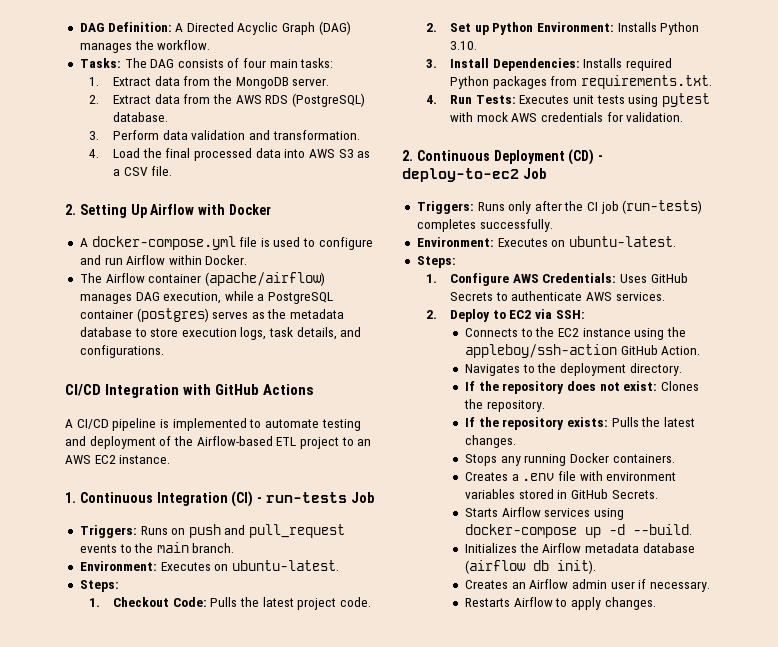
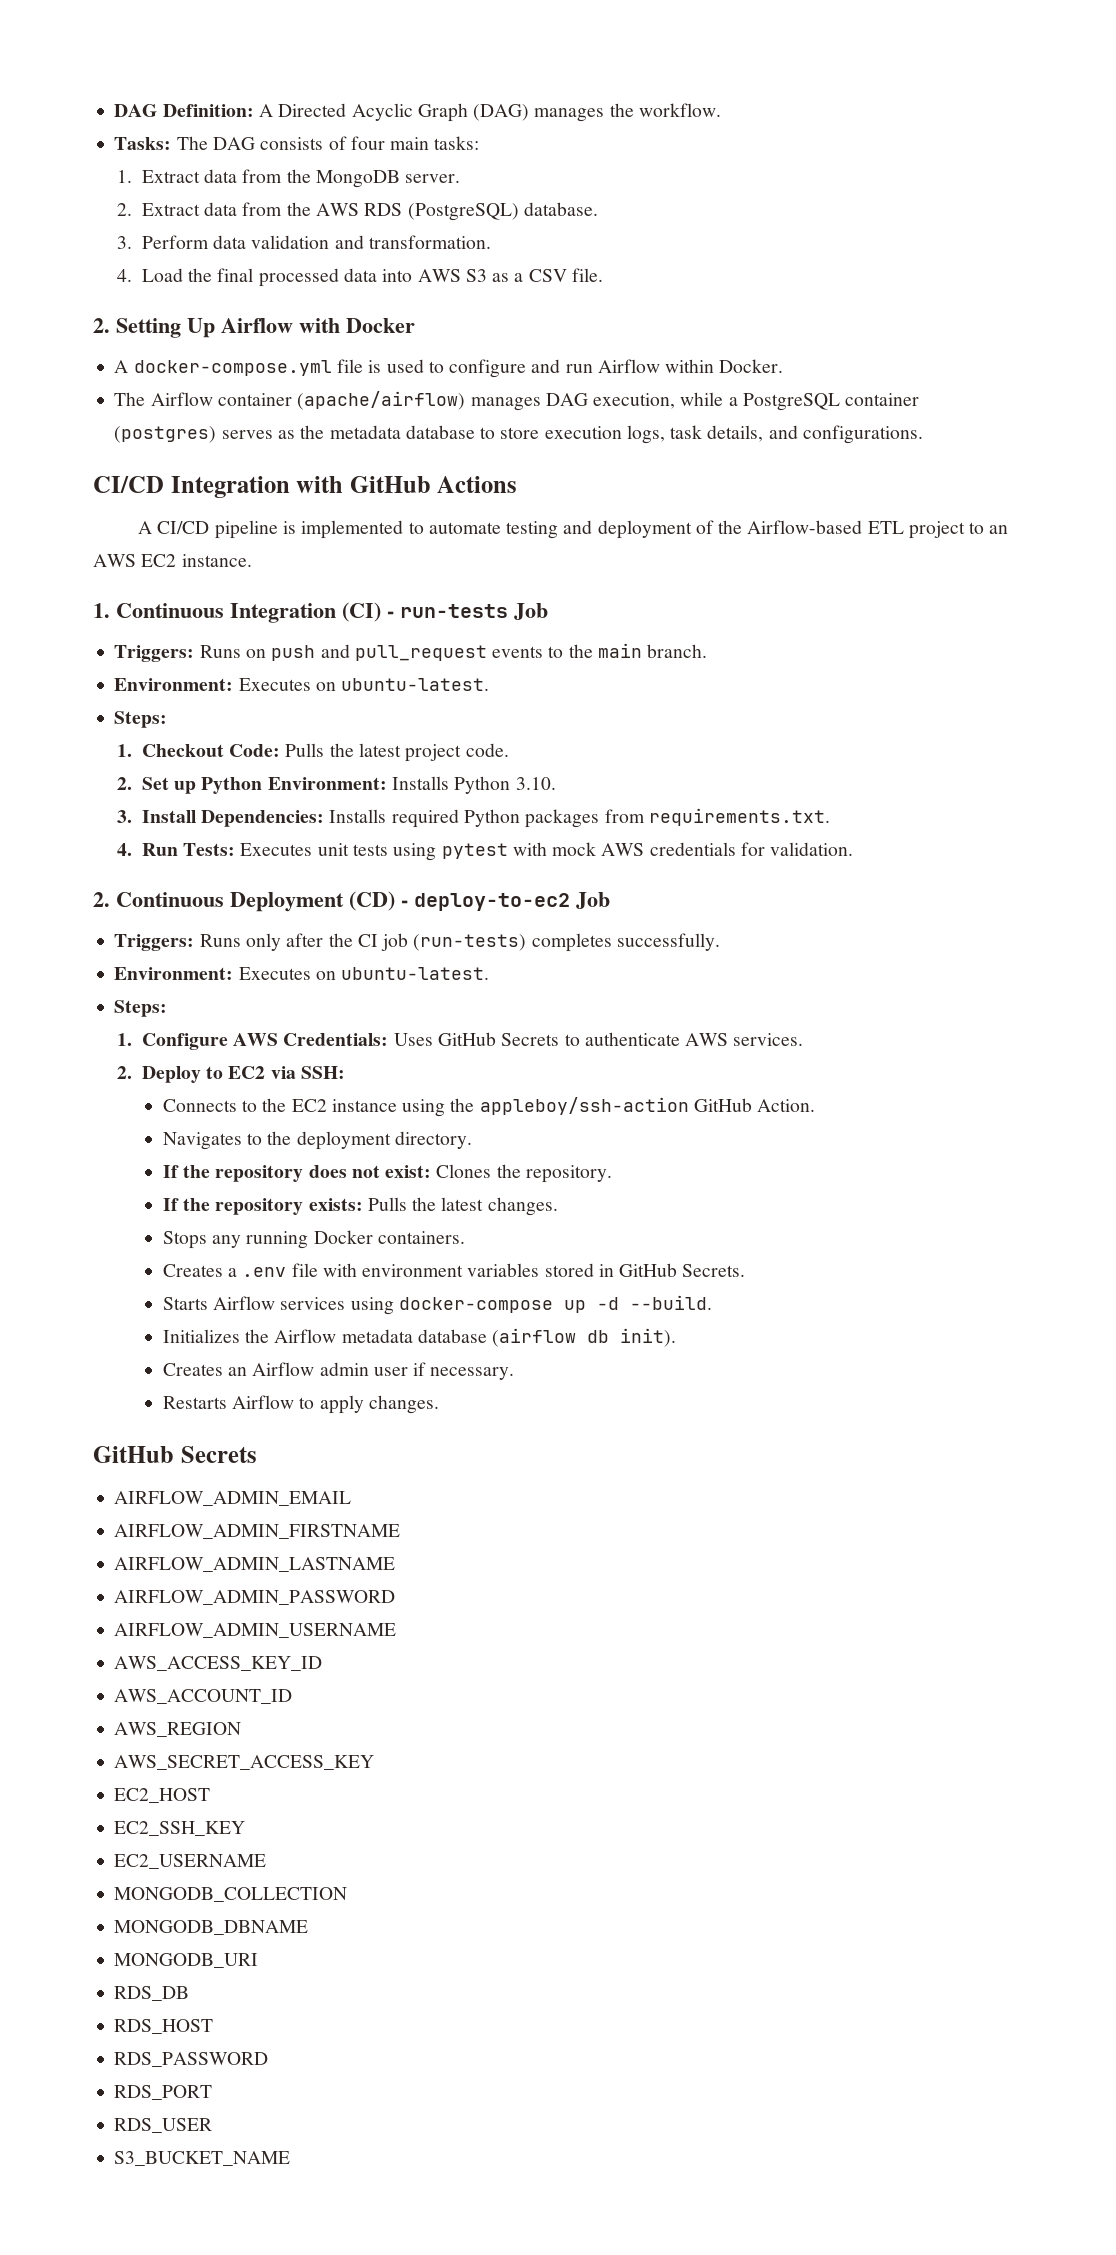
(656, 603) none -> [93,1446,257,1463] [114,1491,352,1506] [114,1524,401,1539] [114,1557,396,1572] [114,1590,396,1605] [114,1623,397,1638] [114,1656,323,1671] [114,1689,293,1704] [114,1722,242,1737] [114,1755,375,1770] [114,1788,211,1803] [114,1821,246,1836] [114,1854,267,1869] [114,1887,348,1902] [114,1920,309,1935] [114,1953,259,1968] [114,1986,190,2001] [114,2019,214,2034] [114,2052,269,2067] [114,2085,213,2100] [114,2118,213,2133] [114,2151,291,2166] // GitHub Secrets // AIRFLOW_ADMIN_EMAIL // AIRFLOW_ADMIN_FIRSTNAME // AIRFLOW_ADMIN_LASTNAME // AIRFLOW_ADMIN_PASSWORD // AIRFLOW_ADMIN_USERNAME // AWS_ACCESS_KEY_ID // AWS_ACCOUNT_ID // AWS_REGION // AWS_SECRET_ACCESS_KEY // EC2_HOST // EC2_SSH_KEY // EC2_USERNAME // MONGODB_COLLECTION // MONGODB_DBNAME // MONGODB_URI // RDS_DB // RDS_HOST // RDS_PASSWORD // RDS_PORT // RDS_USER // S3_BUCKET_NAME

